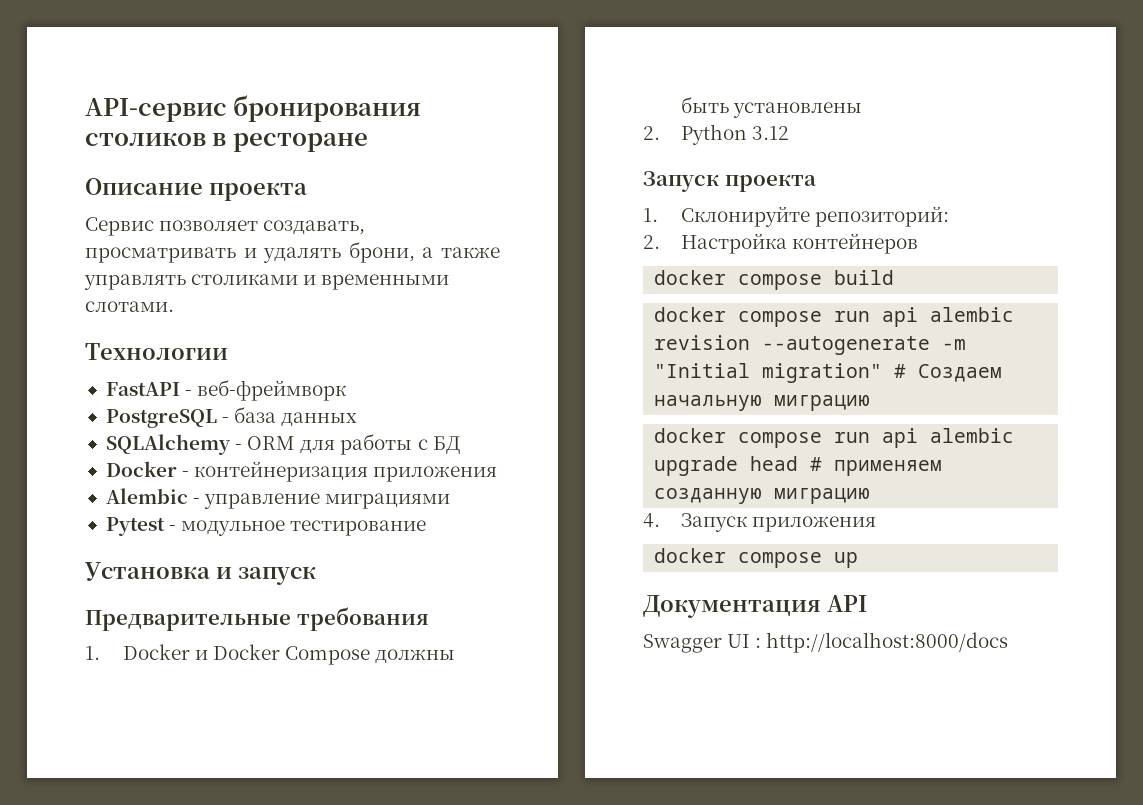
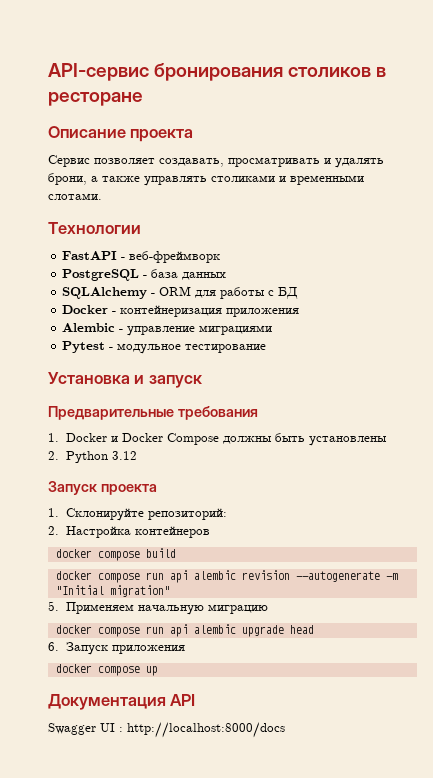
[894,364,1003,382] # Создаем -> [48,601,134,614] // 5. Применяем
[810,457,943,476] [654,488,871,504] [643,513,660,528] # применяем созданную миграцию // 4. -> [48,642,59,651] // 6.

